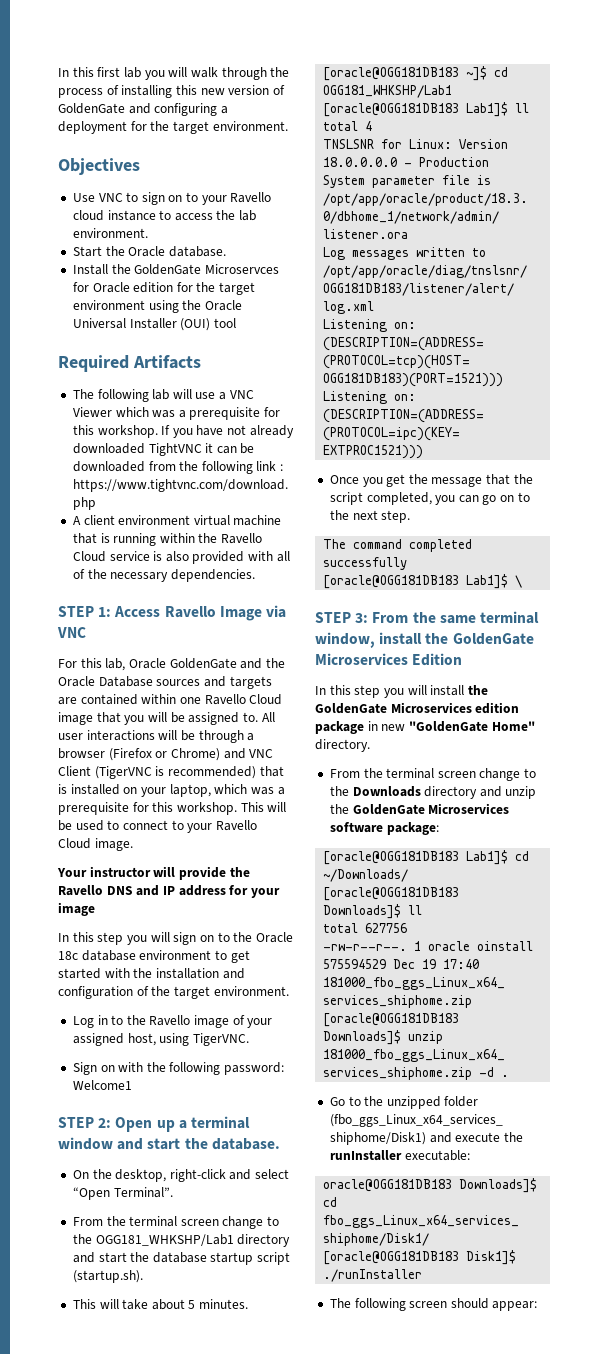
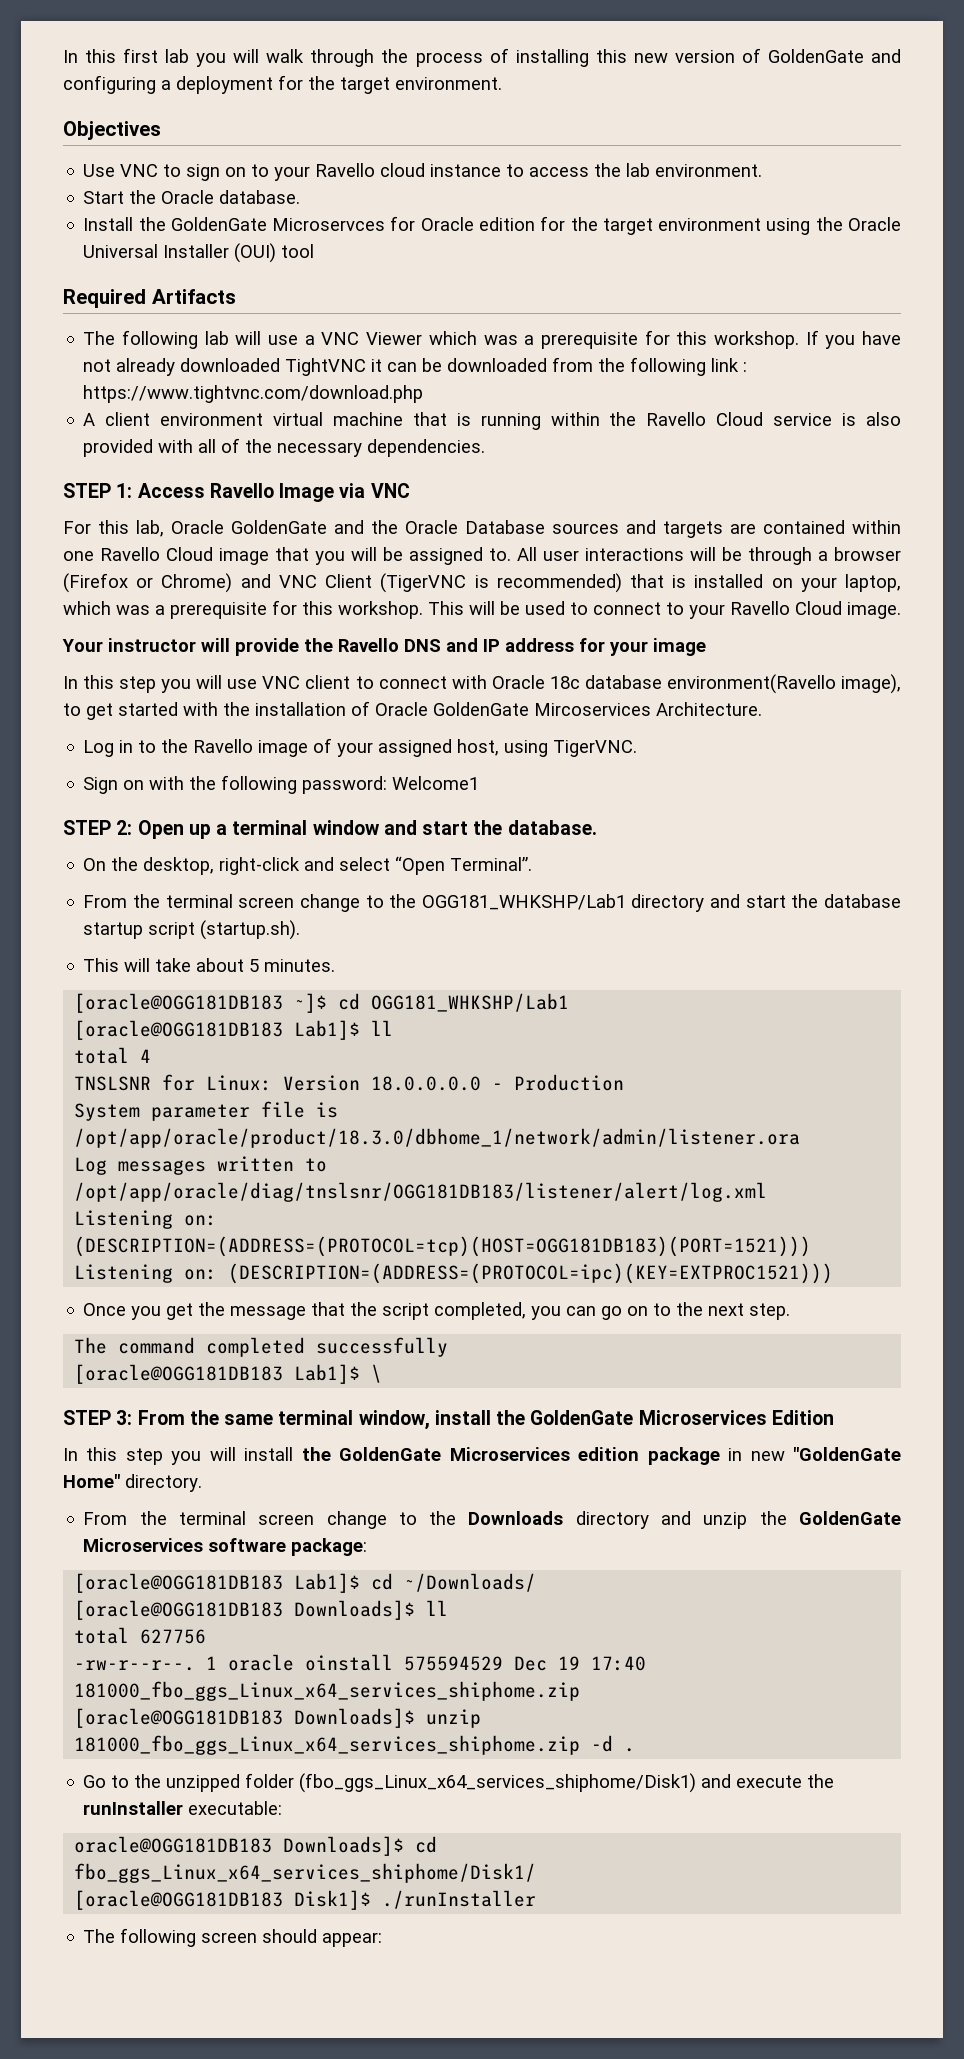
[173,932,253,945] sign on to the -> [227,675,487,689] use VNC client to connect with
[139,950,212,960] environment -> [666,674,902,694] environment(Ravello image),
[222,968,245,979] [58,986,289,999] and configuration of the target environment. -> [351,701,762,716] of Oracle GoldenGate Mircoservices Architecture.

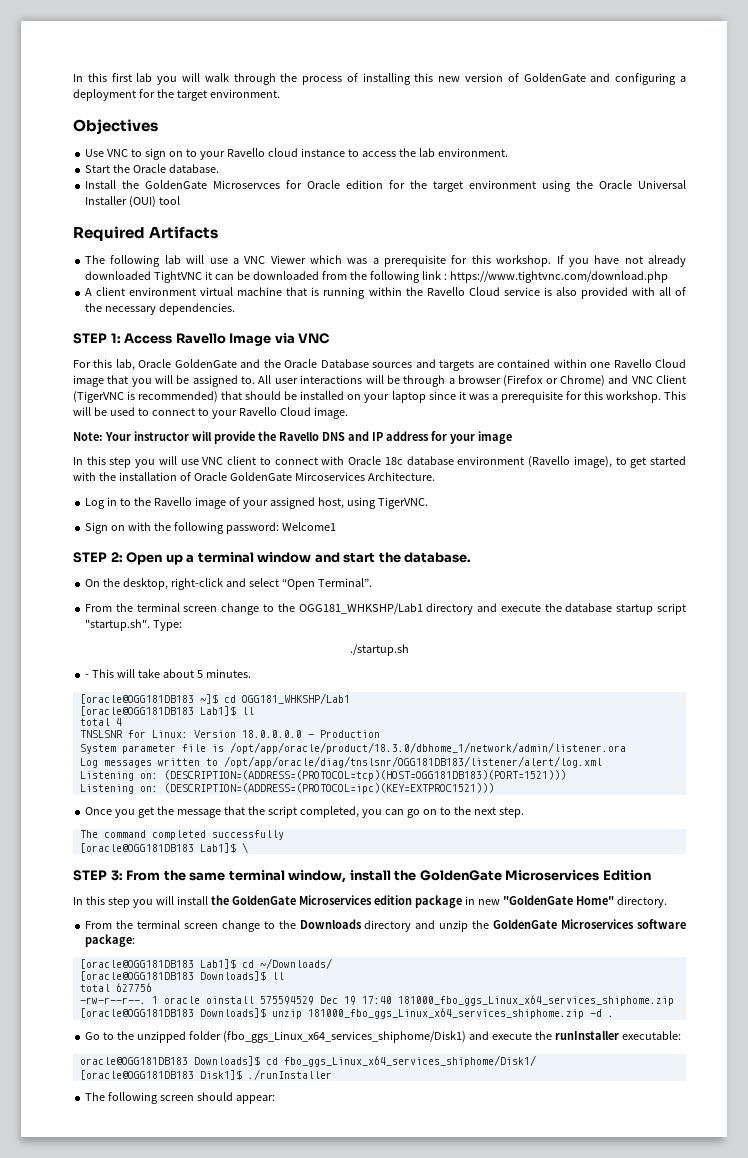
[672,575,687,588] is -> [245,391,298,400] should be
[844,574,901,592] [63,601,111,615] laptop, which -> [391,391,466,403] laptop since it
(901, 610) none -> [73,432,103,441] Note:
[666,674,836,694] environment(Ravello -> [457,456,571,468] environment (Ravello
[745,895,786,908] start -> [500,604,541,612] execute
[200,920,301,940] (startup.sh). // -> [85,619,183,631] [350,644,409,656] [85,674,90,678] "startup.sh". Type: // ./startup.sh // -

